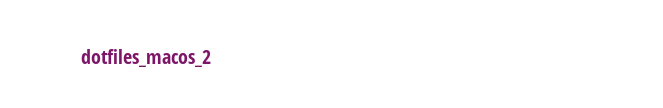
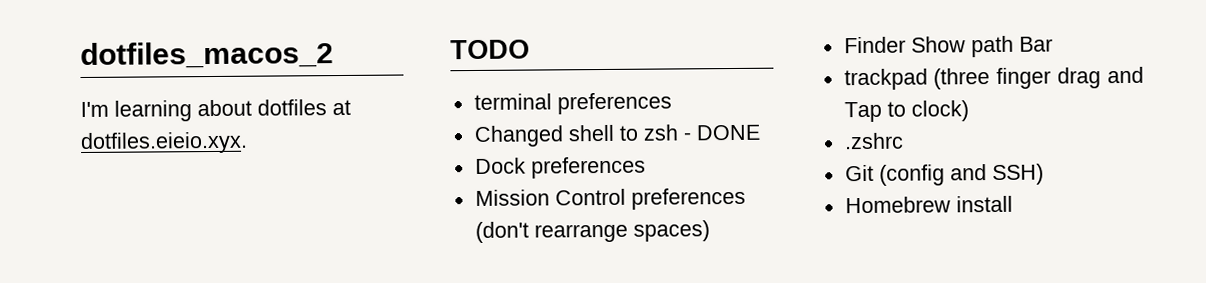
(211, 58) none -> [80,99,351,122] [80,131,248,155] [450,39,530,60] [473,92,672,115] [473,124,760,147] [474,156,646,179] [474,187,746,210] [474,220,710,243] [843,35,1053,58] [843,66,1144,91] [843,100,969,123] [843,132,904,150] [844,163,1044,186] [844,195,1013,214] // I'm learning about dotfiles at dotfiles.eieio.xyx. // TODO // terminal preferences // Changed shell to zsh - DONE // Dock preferences // Mission Control preferences (don't rearrange spaces) // Finder Show path Bar // trackpad (three finger drag and Tap to clock) // .zshrc // Git (config and SSH) // Homebrew install

